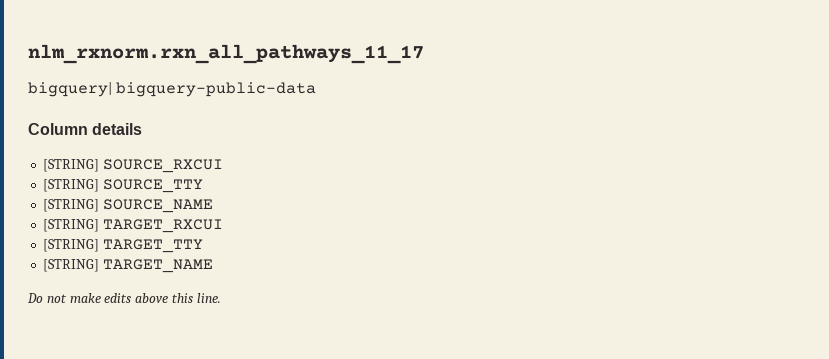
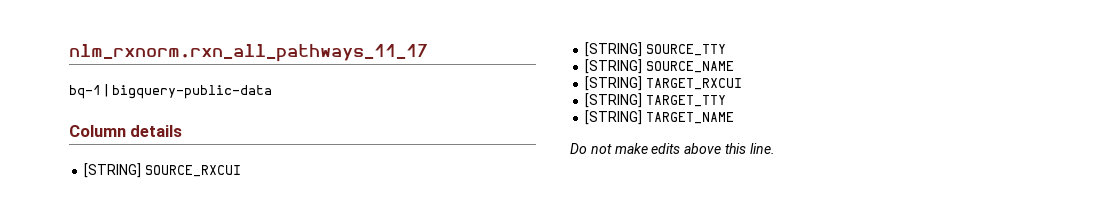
[28,82,112,97] bigquery| -> [69,84,108,99] bq-1 |

